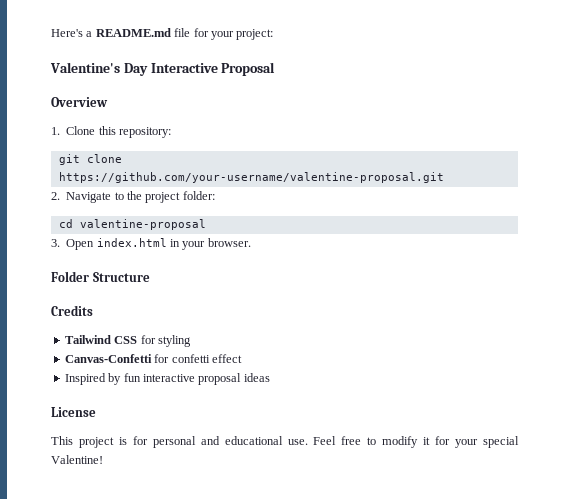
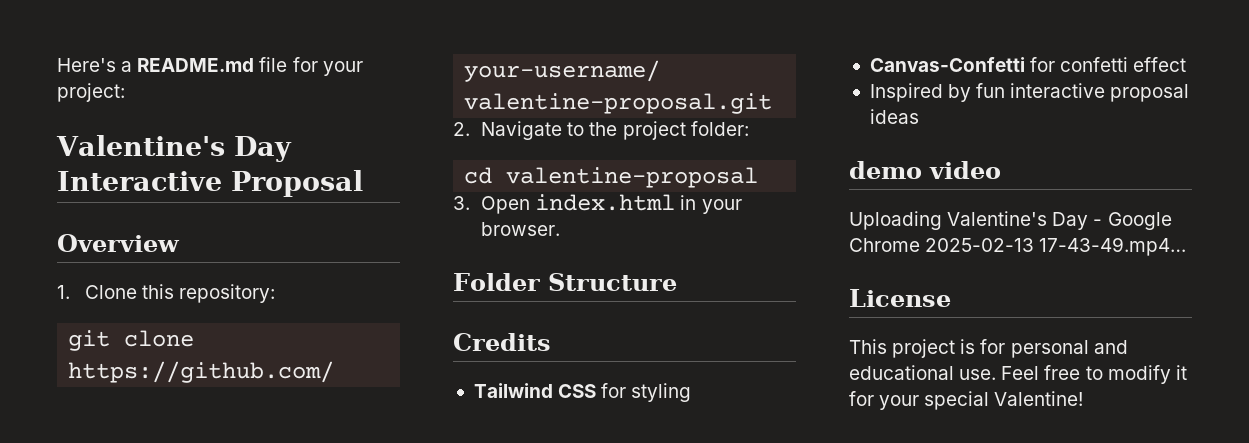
(270, 377) none -> [849,161,1001,179] [849,211,1172,230] [849,237,1187,256] // demo video // Uploading Valentine's Day - Google Chrome 2025-02-13 17-43-49.mp4…

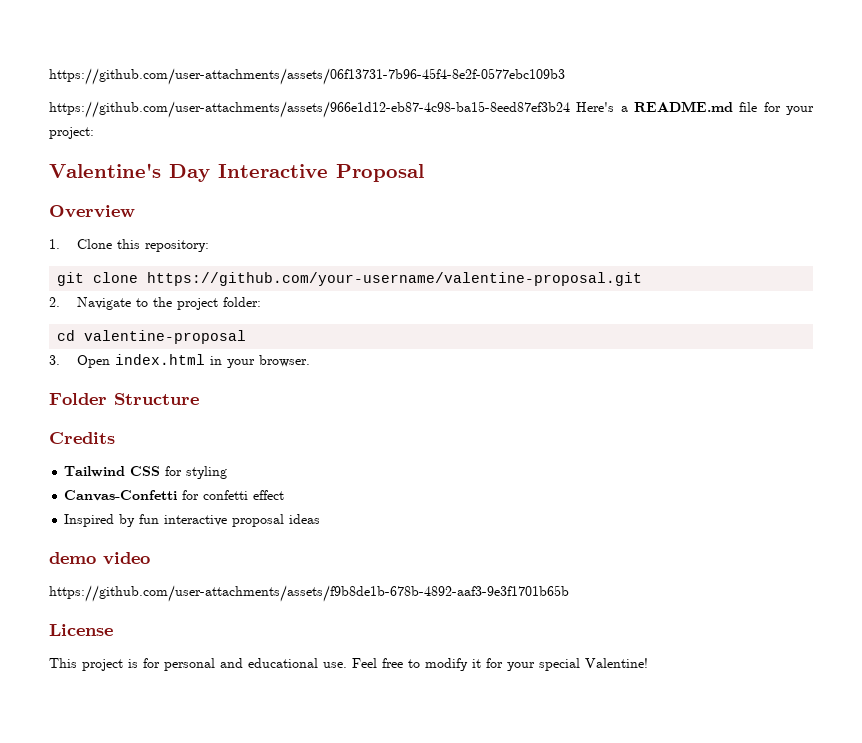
(57, 65) none -> [49,68,565,85] [49,101,570,118] https://github.com/user-attachments/assets/06f13731-7b96-45f4-8e2f-0577ebc109b3 // https://github.com/user-attachments/assets/966e1d12-eb87-4c98-ba15-8eed87ef3b24
[849,211,1172,230] [849,237,1187,256] Uploading Valentine's Day - Google Chrome 2025-02-13 17-43-49.mp4… -> [49,585,569,602] https://github.com/user-attachments/assets/f9b8de1b-678b-4892-aaf3-9e3f1701b65b

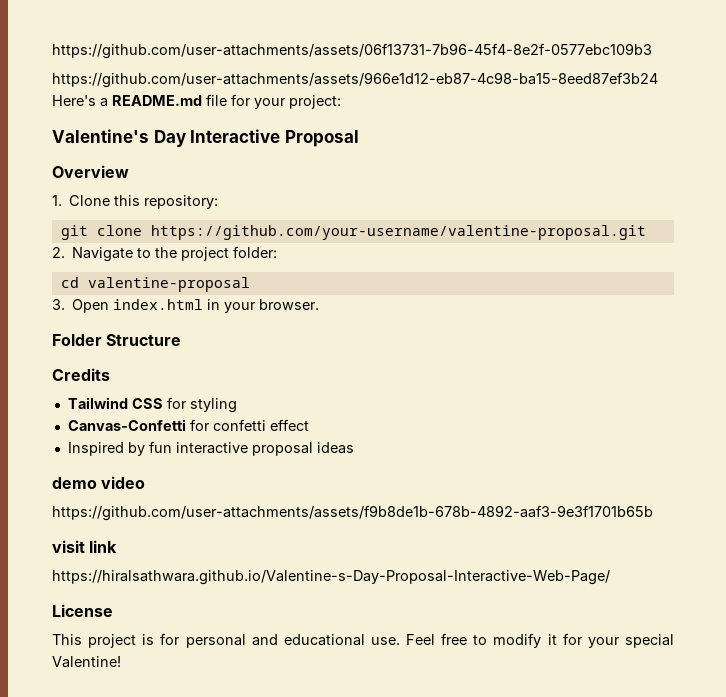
(569, 593) none -> [52,540,118,553] [52,570,610,585] // visit link // https://hiralsathwara.github.io/Valentine-s-Day-Proposal-Interactive-Web-Page/

